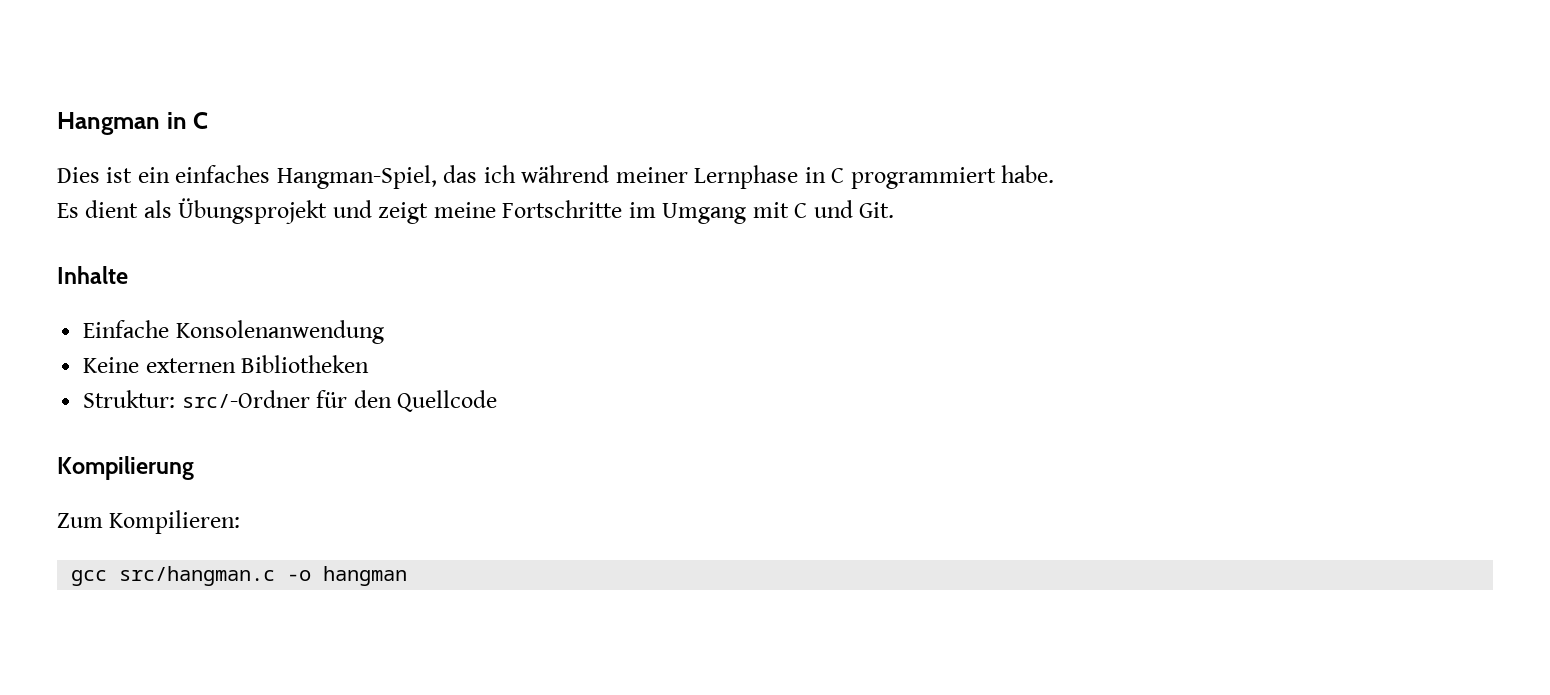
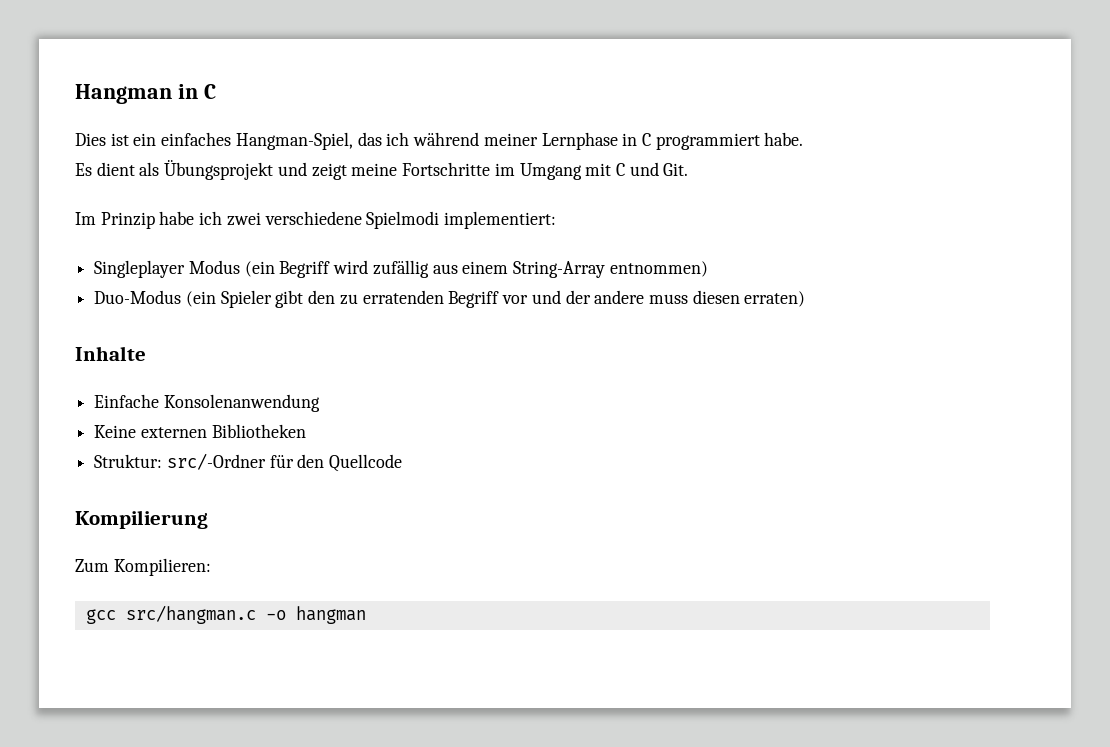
(895, 210) none -> [75,211,557,229] [94,260,708,278] [94,290,806,308] // Im Prinzip habe ich zwei verschiedene Spielmodi implementiert: // Singleplayer Modus (ein Begriff wird zufällig aus einem String-Array entnommen) // Duo-Modus (ein Spieler gibt den zu erratenden Begriff vor und der andere muss diesen erraten)

